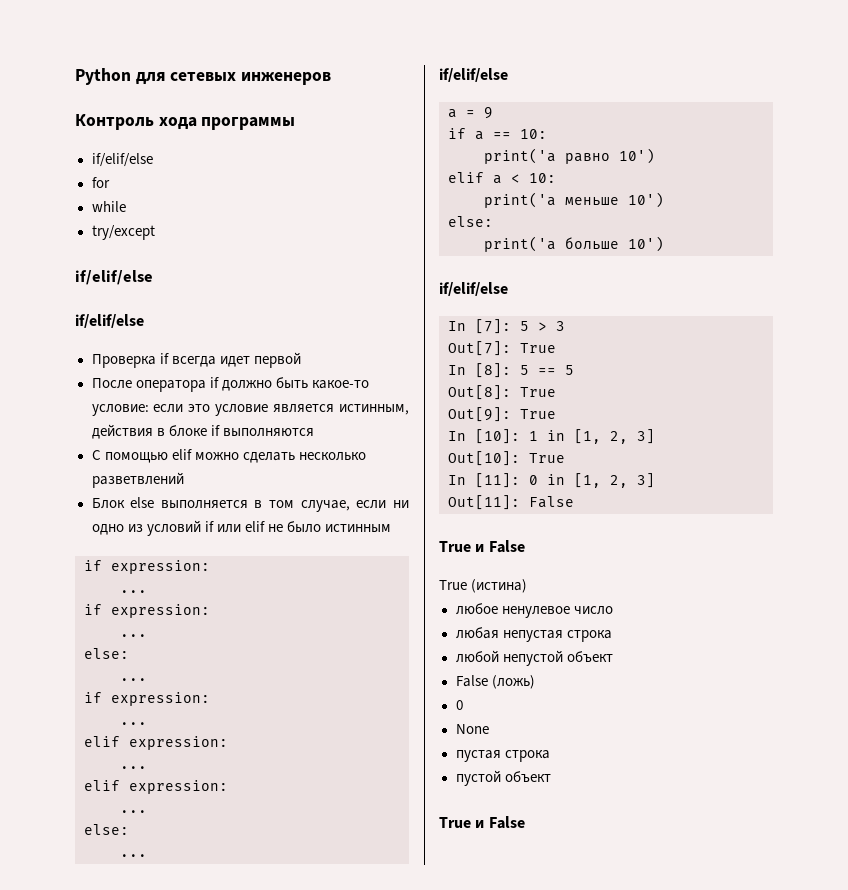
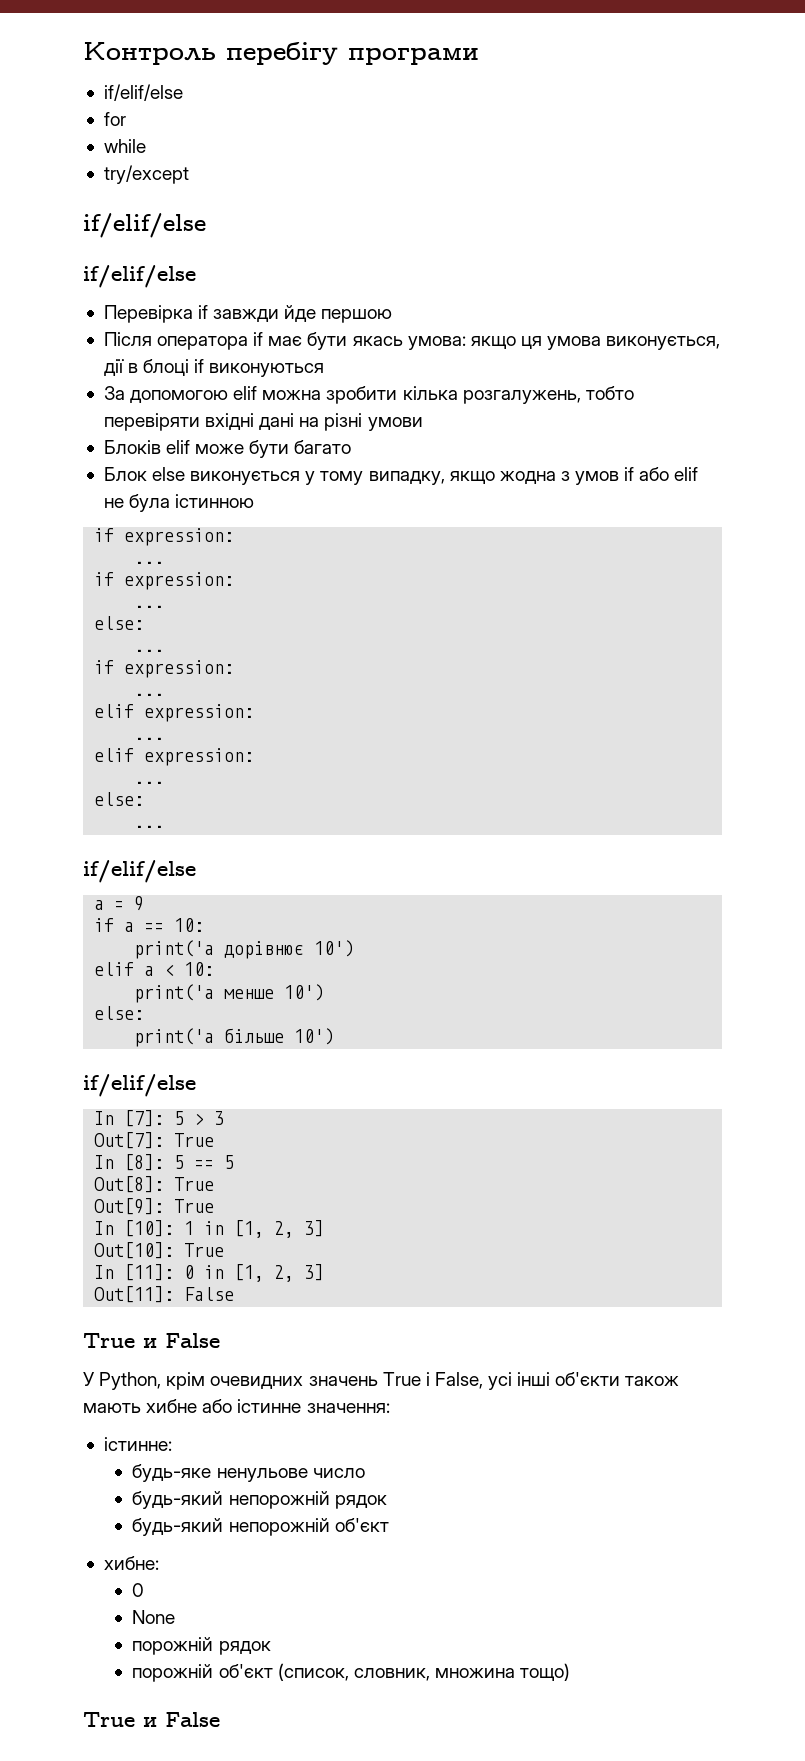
[75,68,332,85] [75,114,296,130] Python для сетевых инженеров // Контроль хода программы -> [83,42,479,65] Контроль перебігу програми
[91,352,301,368] [91,377,369,392] [91,404,409,416] [91,424,314,439] [91,449,366,463] [91,472,184,488] [91,497,409,512] [91,520,391,536] Проверка if всегда идет первой // После оператора if должно быть какое-то условие: если это условие является истинным, действия в блоке if выполняются // С помощью elif можно сделать несколько разветвлений // Блок else выполняется в том случае, если ни одно из условий if или elif не было истинным -> [103,305,393,323] [103,332,721,350] [103,359,325,377] [103,386,634,404] [103,413,423,431] [103,440,352,458] [103,467,699,485] [103,494,255,512] Перевірка if завжди йде першою // Після оператора if має бути якась умова: якщо ця умова виконується, дії в блоці if виконуються // За допомогою elif можна зробити кілька розгалужень, тобто перевіряти вхідні дані на різні умови // Блоків elif може бути багато // Блок else виконується у тому випадку, якщо жодна з умов if або elif не була істинною
[565,153,610,164] равно -> [224,941,305,959] дорівнює
[565,197,619,205] меньше -> [224,989,275,999] менше
[565,237,619,250] больше -> [224,1028,285,1043] більше
[439,579,528,593] [455,603,613,618] [455,627,612,642] [455,650,613,666] [455,675,535,689] [455,700,463,710] [455,724,489,734] [455,750,550,762] [455,770,551,786] True (истина) // любое ненулевое число // любая непустая строка // любой непустой объект // False (ложь) // 0 // None // пустая строка // пустой объект -> [83,1372,680,1390] [83,1399,390,1413] [103,1437,172,1451] [132,1464,365,1482] [132,1491,387,1509] [132,1518,389,1536] [103,1556,159,1570] [132,1583,145,1597] [132,1610,176,1624] [132,1637,271,1655] [132,1663,571,1682] У Python, крім очевидних значень True і False, усі інші об'єкти також мають хибне або істинне значення: // істинне: // будь-яке ненульове число // будь-який непорожній рядок // будь-який непорожній об'єкт // хибне: // 0 // None // порожній рядок // порожній об'єкт (список, словник, множина тощо)

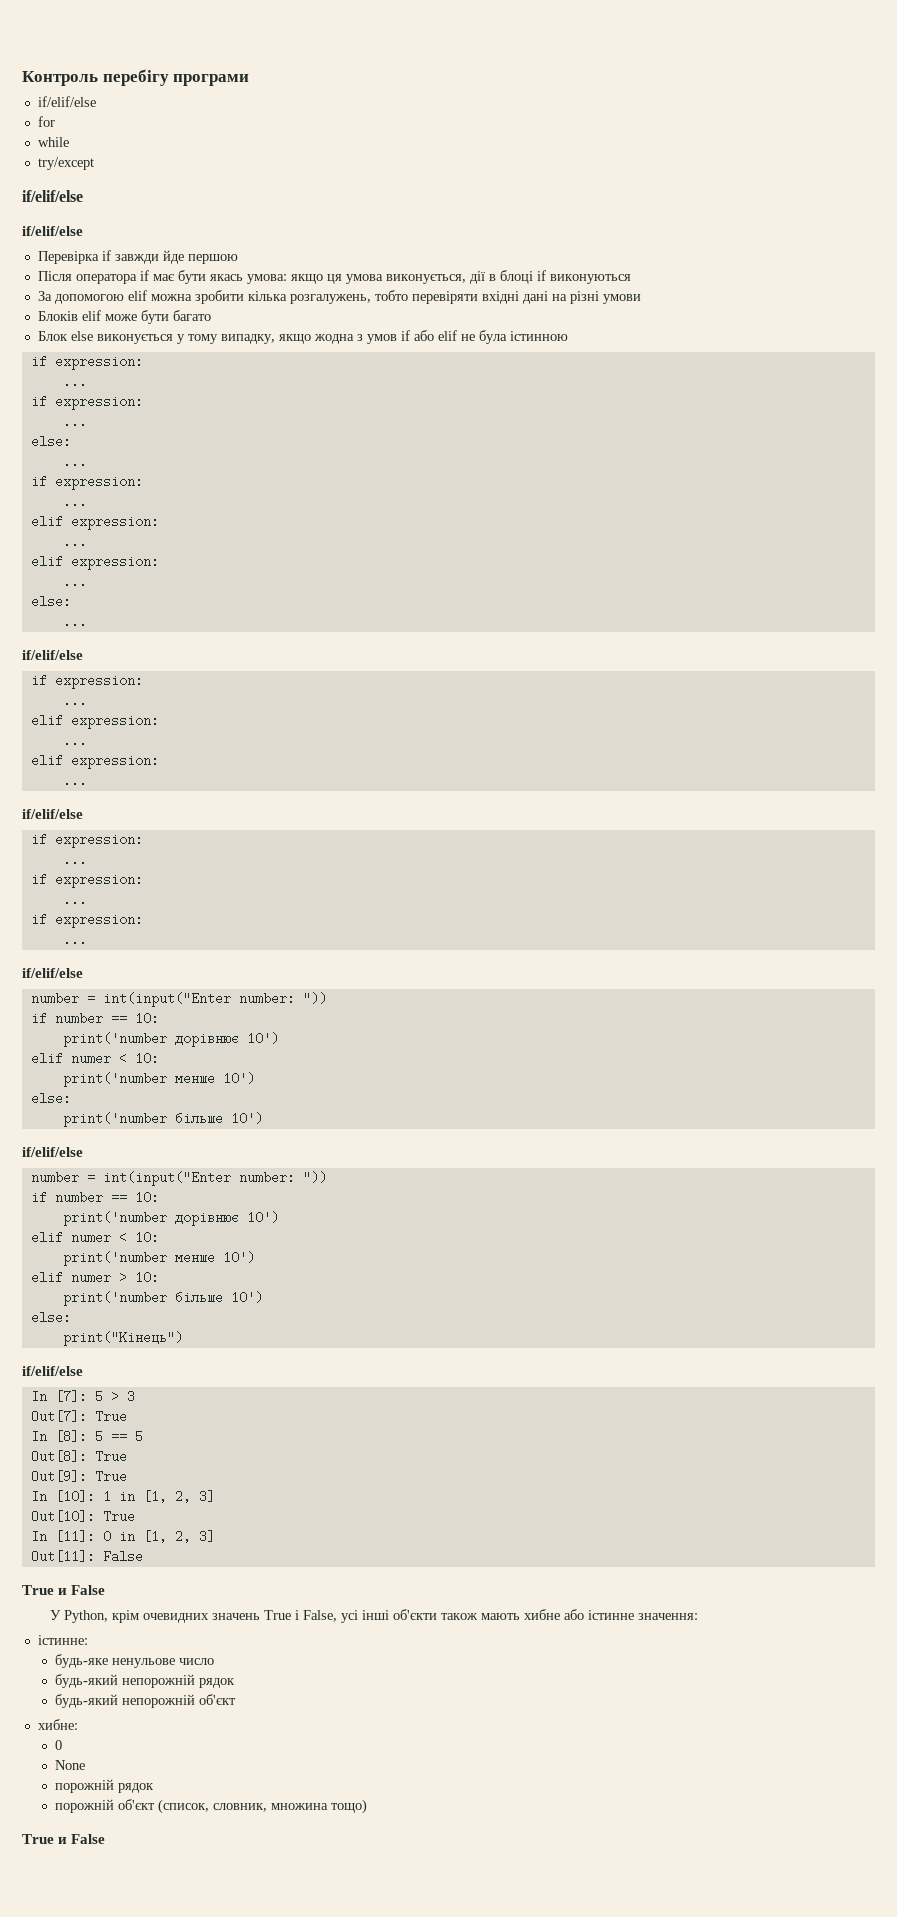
[94,896,145,911] [94,918,205,932] [134,940,355,959] [94,962,215,976] [134,984,215,1003] a = 9 // if a == 10: // print('a дорівнює 10') // elif a < 10: // print('a -> [30,674,143,689] [62,694,87,707] [30,714,159,729] [62,734,87,747] [30,754,159,769] [62,774,87,787] [22,809,83,819] [30,833,143,848] [62,853,87,866] [30,873,143,888] [62,893,87,906] [30,913,143,928] [62,933,87,946] [22,968,83,978] [30,992,327,1007] [30,1012,159,1025] [62,1030,279,1047] [30,1052,159,1065] [62,1072,167,1087] if expression: // ... // elif expression: // ... // elif expression: // ... // if/elif/else // if expression: // ... // if expression: // ... // if expression: // ... // if/elif/else // number = int(input("Enter number: ")) // if number == 10: // print('number дорівнює 10') // elif numer < 10: // print('number
[134,1028,215,1047] print('a -> [62,1112,167,1127] print('number
(196, 1085) none -> [30,1171,327,1186] [30,1191,159,1204] [62,1209,279,1226] [30,1231,159,1244] [62,1249,255,1266] [30,1271,159,1284] [62,1289,263,1306] [30,1311,71,1324] [62,1329,183,1346] [22,1366,83,1376] // number = int(input("Enter number: ")) // if number == 10: // print('number дорівнює 10') // elif numer < 10: // print('number менше 10') // elif numer > 10: // print('number більше 10') // else: // print("Кінець") // if/elif/else

